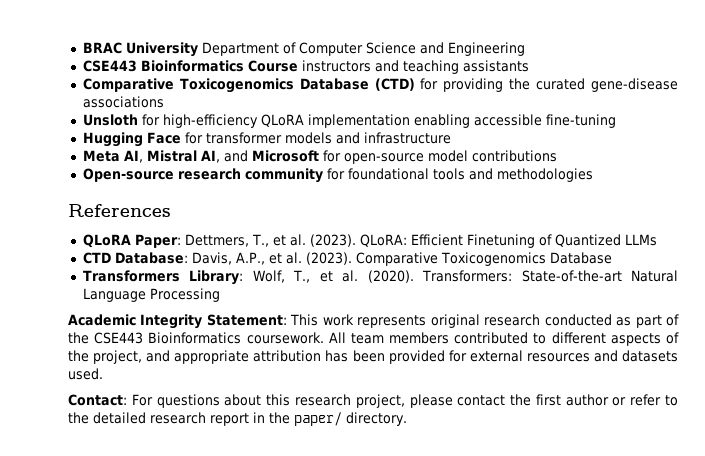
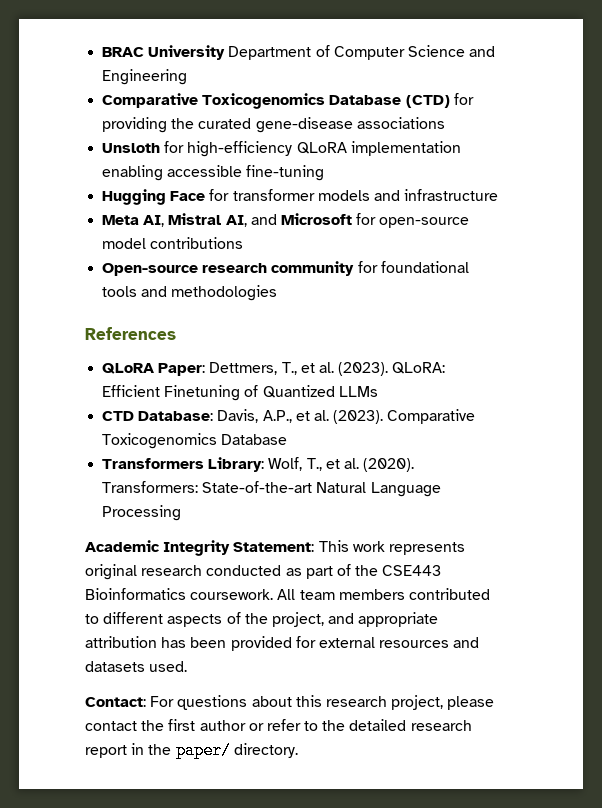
[82,60,529,74] // CSE443 Bioinformatics Course instructors and teaching assistants -> (188, 77) none

